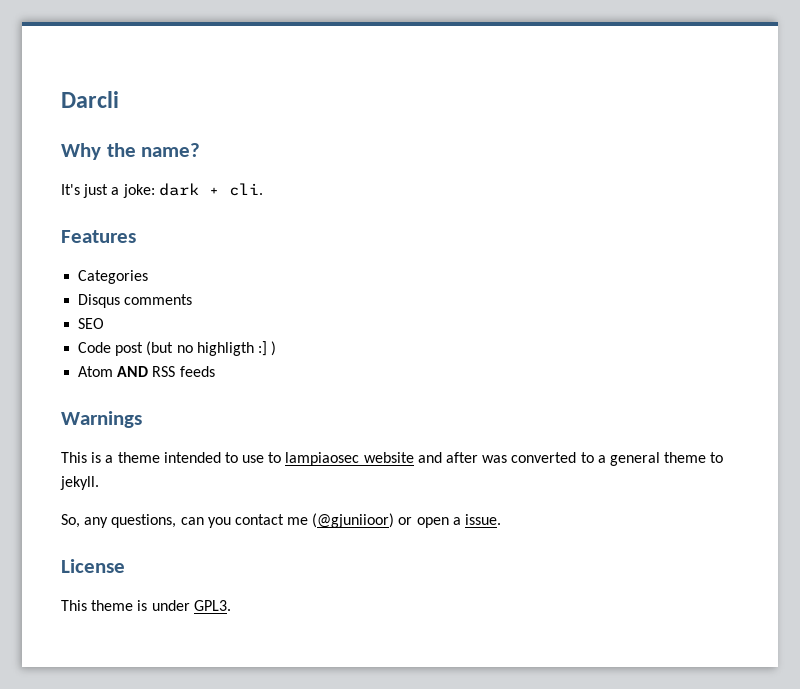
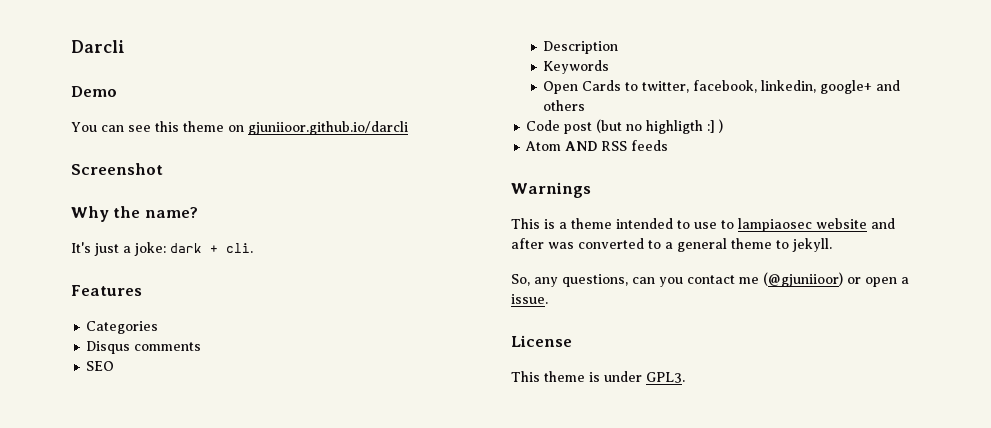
(119, 99) none -> [71,86,117,97] [71,121,408,135] [71,163,163,175] // Demo // You can see this theme on gjuniioor.github.io/darcli // Screenshot
(105, 323) none -> [543,41,619,54] [543,60,610,74] [543,80,901,94] [543,100,586,111] // Description // Keywords // Open Cards to twitter, facebook, linkedin, google+ and others

